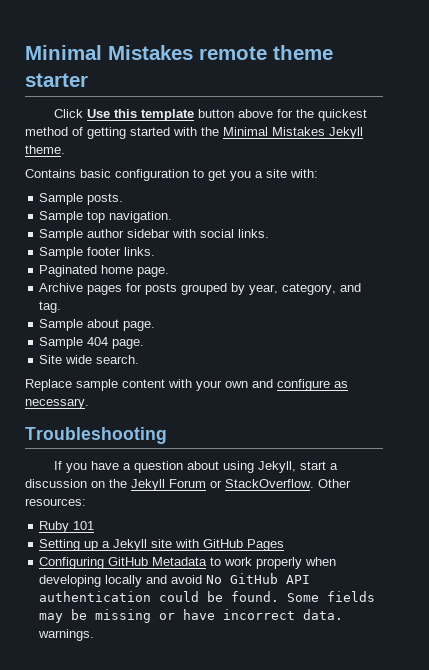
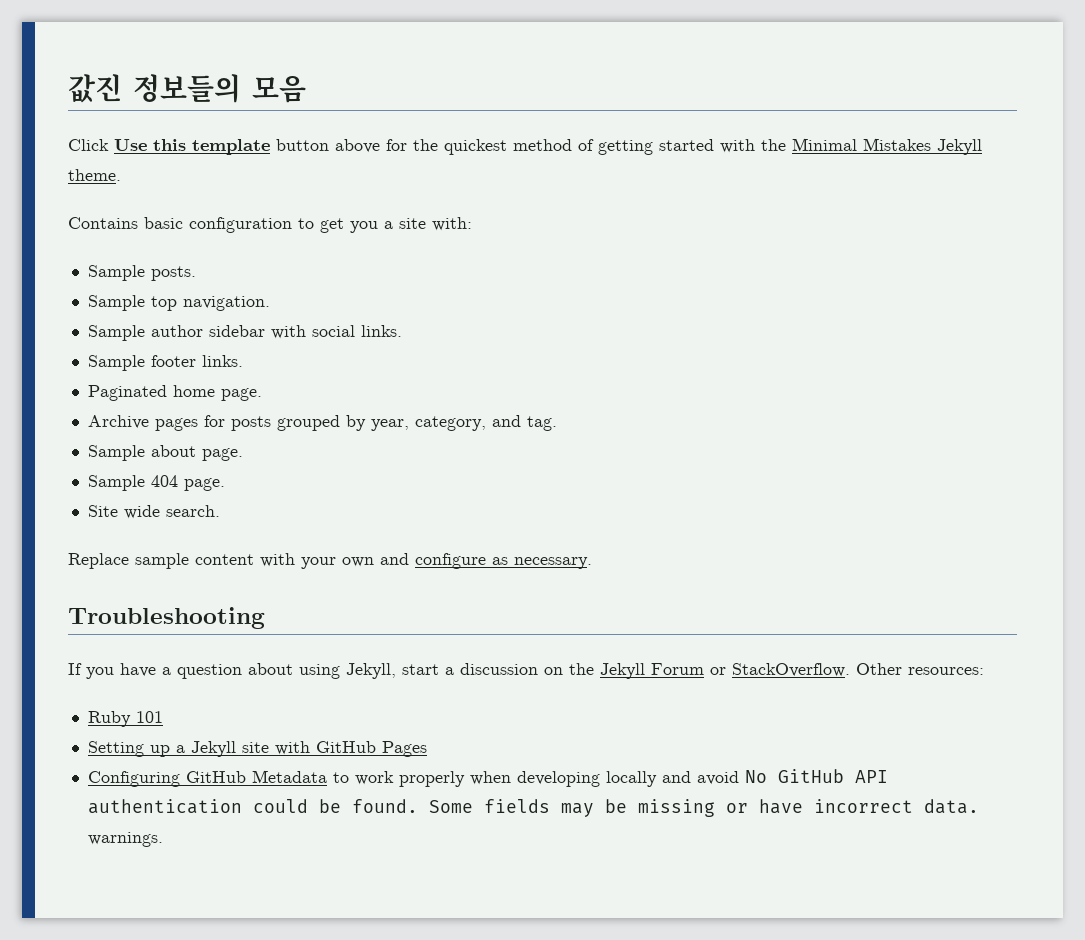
[25,45,333,60] [25,73,88,87] Minimal Mistakes remote theme starter -> [68,74,306,103] 값진 정보들의 모음

